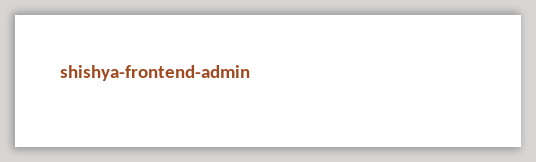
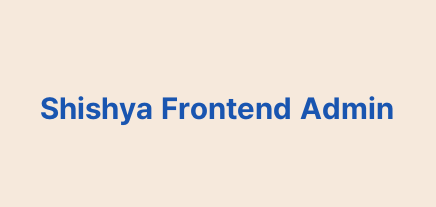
[60,65,250,81] shishya-frontend-admin -> [40,96,395,126] Shishya Frontend Admin

